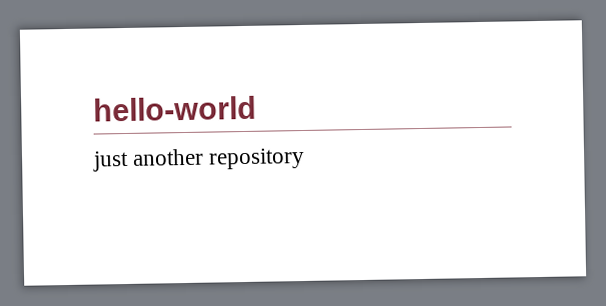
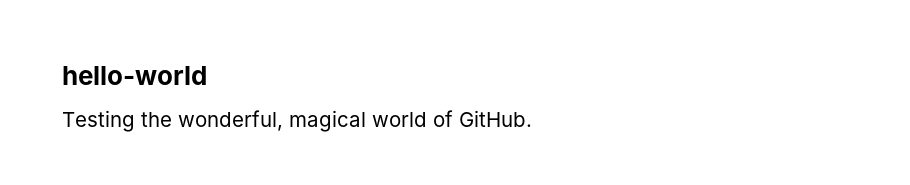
[92,147,306,172] just another repository -> [62,110,532,132] Testing the wonderful, magical world of GitHub.

